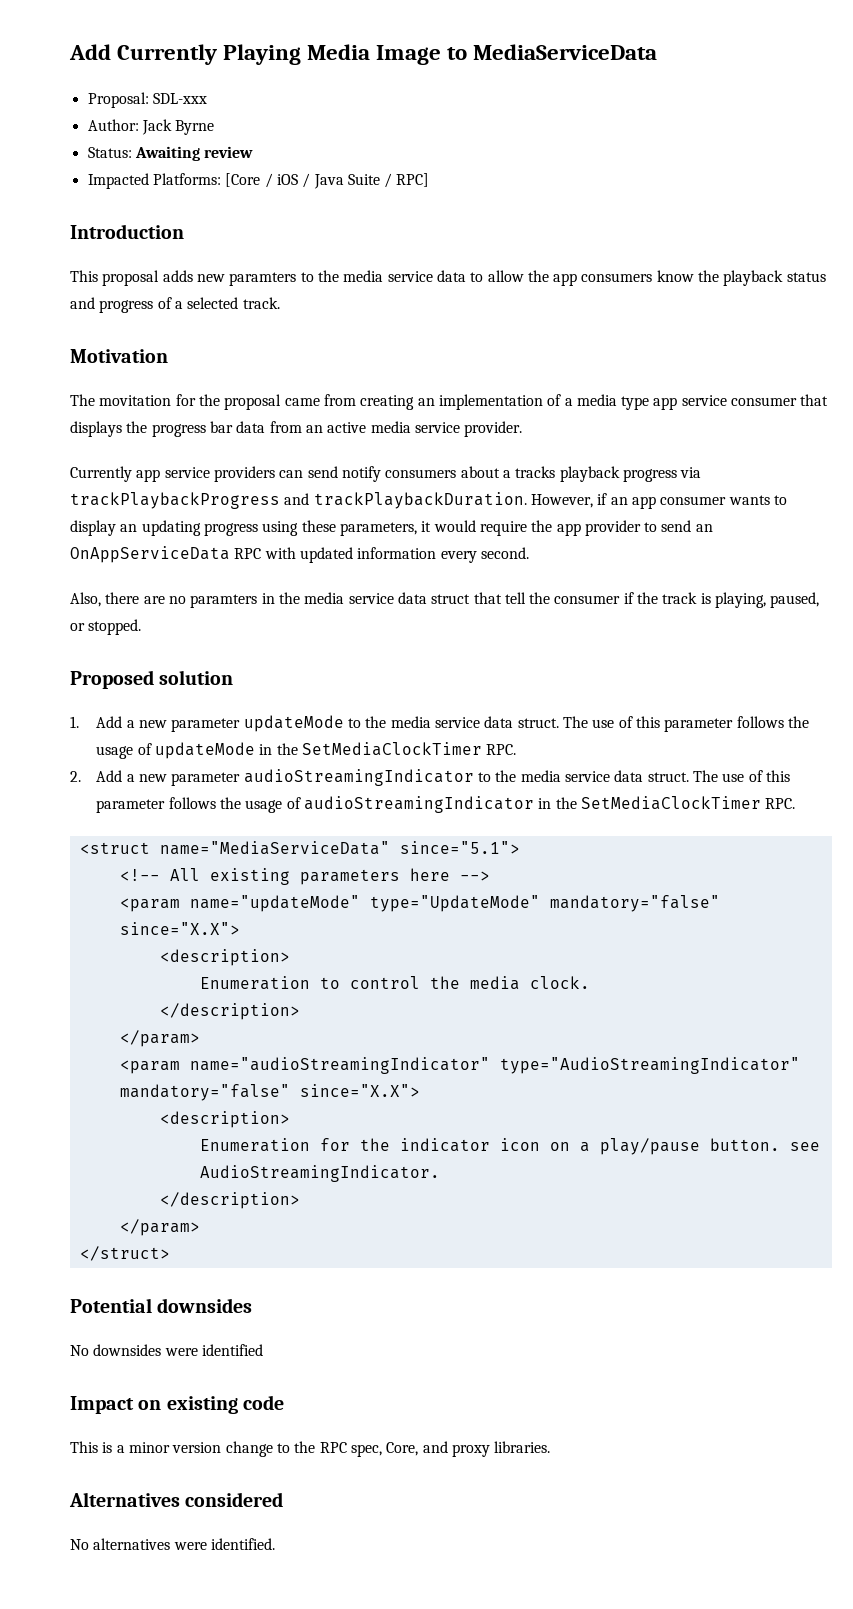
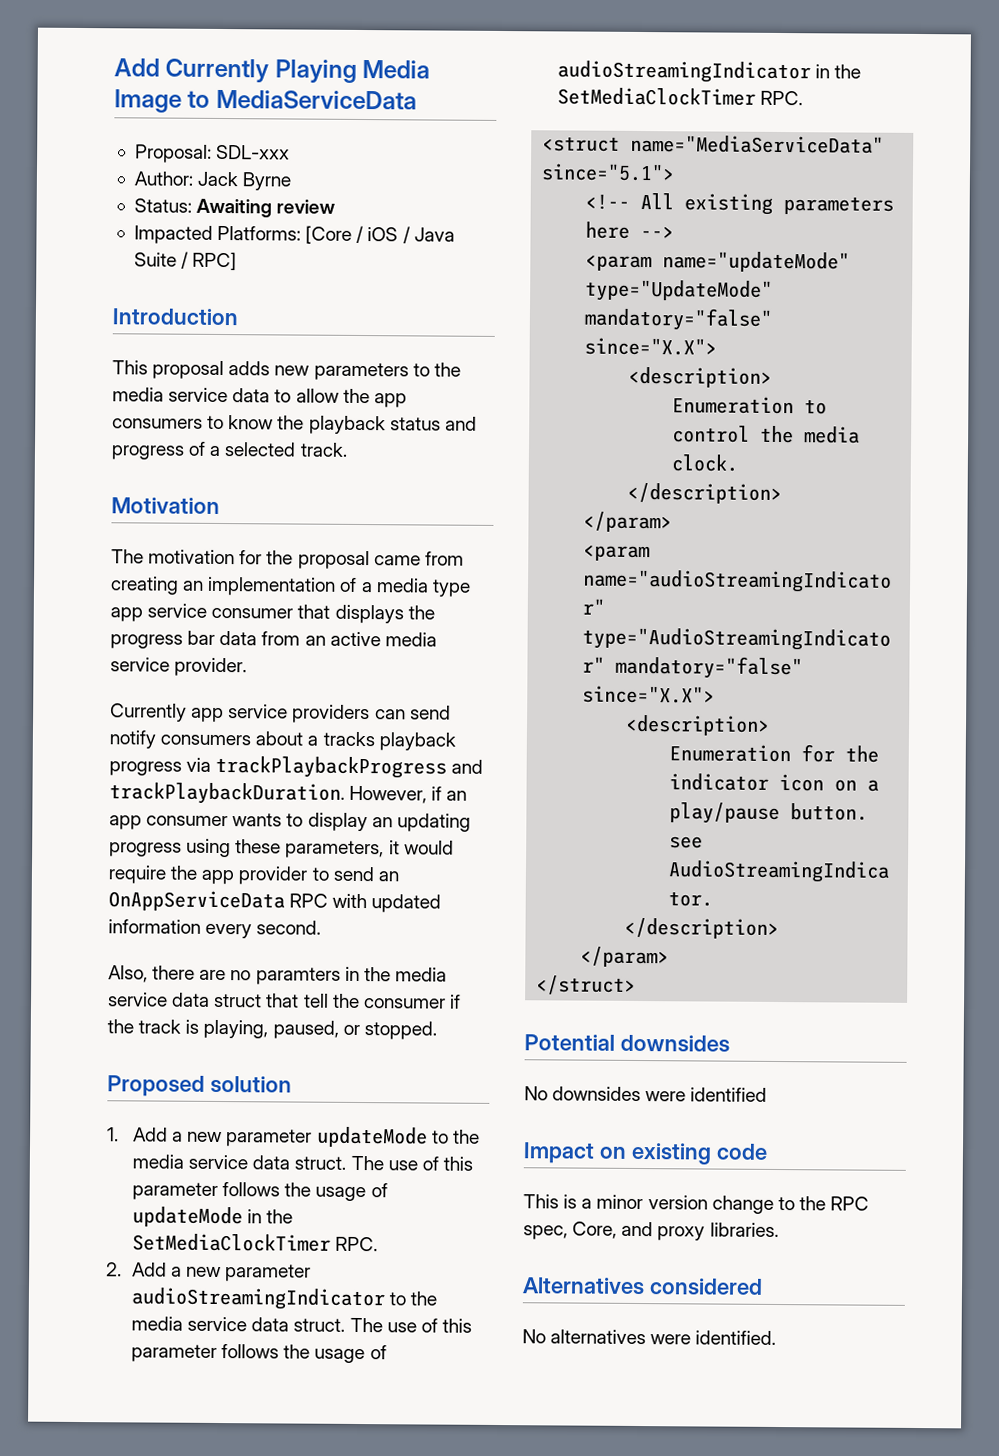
[229,272,297,286] paramters -> [313,362,409,381] parameters
(653, 277) none -> [207,415,225,430] to
[99,395,172,406] movitation -> [148,549,236,565] motivation

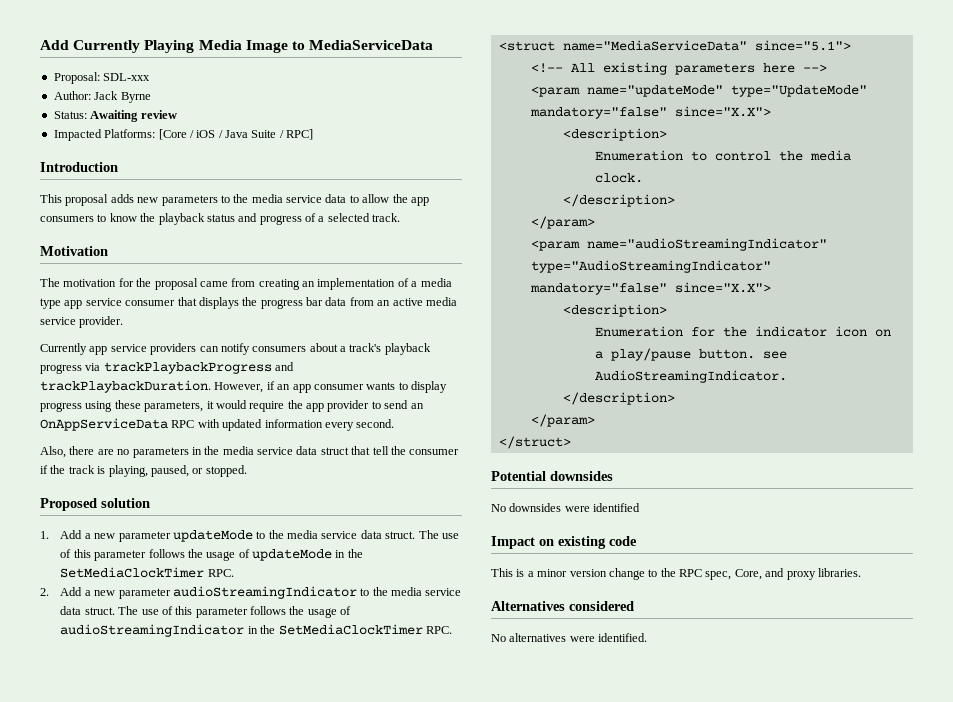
[409,705,451,720] send -> (219, 349) none
[322,731,375,747] tracks -> [349,343,382,352] track's
[371,813,471,832] an updating -> (447, 387) none
[255,967,341,985] paramters -> [132,447,189,458] parameters

